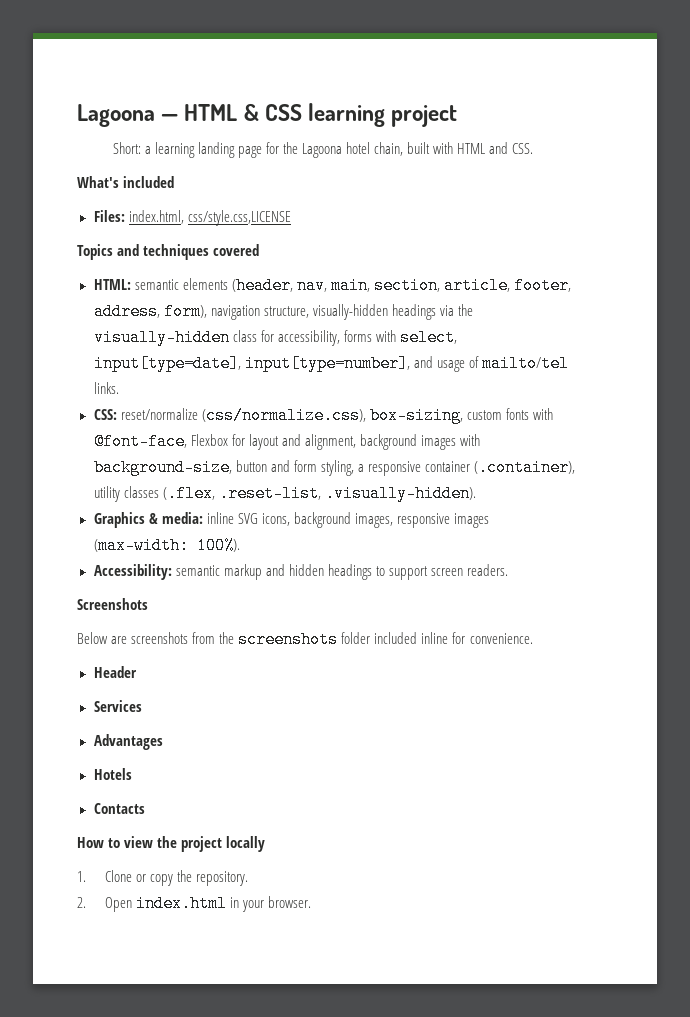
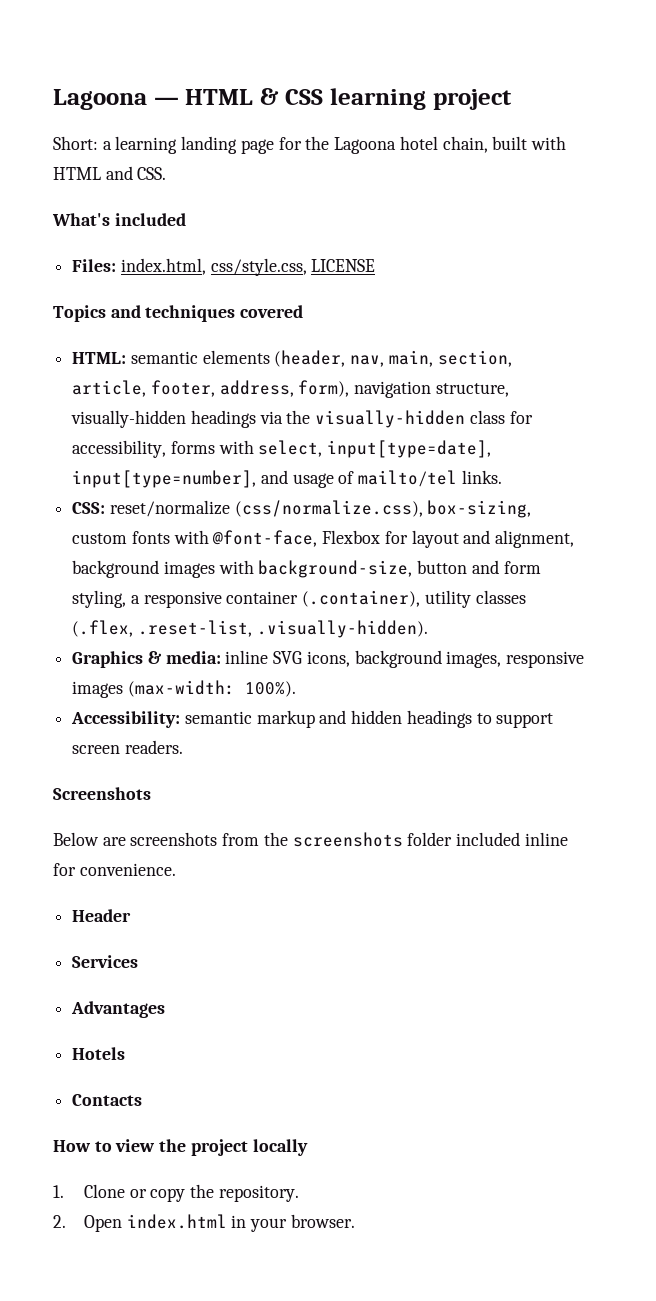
[187,210,291,226] css/style.css,LICENSE -> [210,258,376,276] css/style.css, LICENSE

